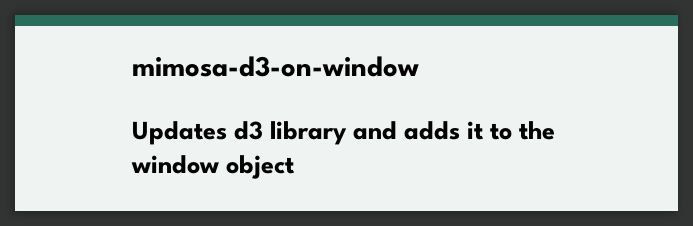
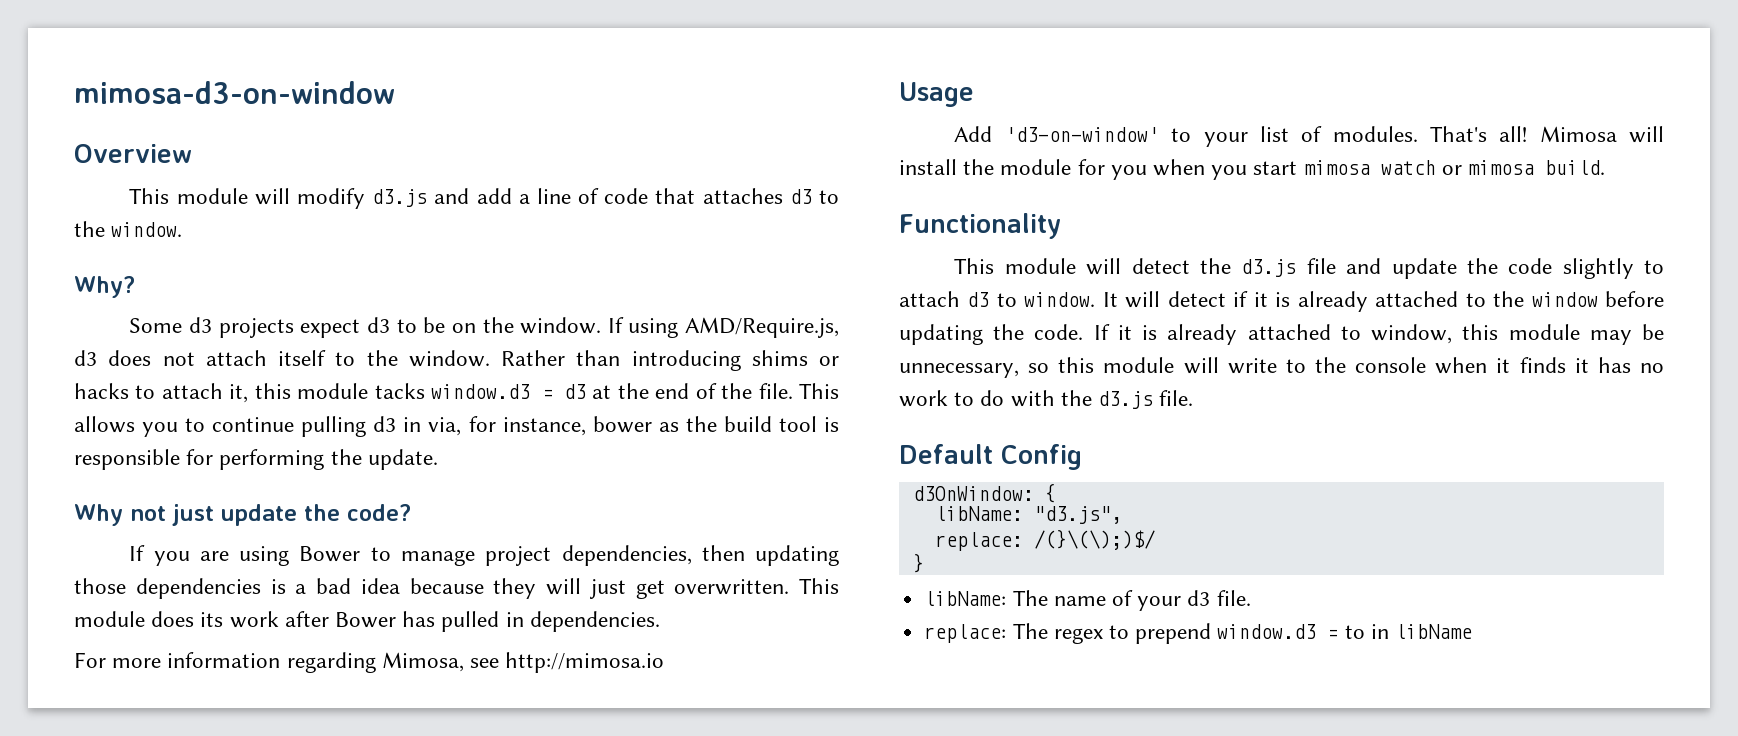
[132,121,556,145] [131,155,296,179] Updates d3 library and adds it to the window object -> [74,144,192,163] [129,188,839,209] [74,221,183,237] [74,276,135,298] [129,317,839,338] [74,350,839,371] [74,383,839,403] [74,416,839,437] [74,449,438,470] [74,504,411,526] [129,545,839,566] [74,578,839,599] [74,611,660,632] [74,652,665,673] [899,82,974,107] [954,126,1664,147] [899,159,1606,180] [899,213,1061,239] [954,258,1664,279] [899,291,1664,312] [899,324,1665,345] [899,357,1664,378] [899,390,1194,409] [899,444,1082,470] [912,483,1056,503] [934,506,1122,524] [934,529,1155,551] [912,553,924,573] [924,590,1251,611] [924,623,1472,644] Overview // This module will modify d3.js and add a line of code that attaches d3 to the window. // Why? // Some d3 projects expect d3 to be on the window. If using AMD/Require.js, d3 does not attach itself to the window. Rather than introducing shims or hacks to attach it, this module tacks window.d3 = d3 at the end of the file. This allows you to continue pulling d3 in via, for instance, bower as the build tool is responsible for performing the update. // Why not just update the code? // If you are using Bower to manage project dependencies, then updating those dependencies is a bad idea because they will just get overwritten. This module does its work after Bower has pulled in dependencies. // For more information regarding Mimosa, see http://mimosa.io // Usage // Add 'd3-on-window' to your list of modules. That's all! Mimosa will install the module for you when you start mimosa watch or mimosa build. // Functionality // This module will detect the d3.js file and update the code slightly to attach d3 to window. It will detect if it is already attached to the window before updating the code. If it is already attached to window, this module may be unnecessary, so this module will write to the console when it finds it has no work to do with the d3.js file. // Default Config // d3OnWindow: { // libName: "d3.js", // replace: /(}\(\);)$/ // } // libName: The name of your d3 file. // replace: The regex to prepend window.d3 = to in libName

